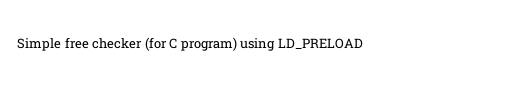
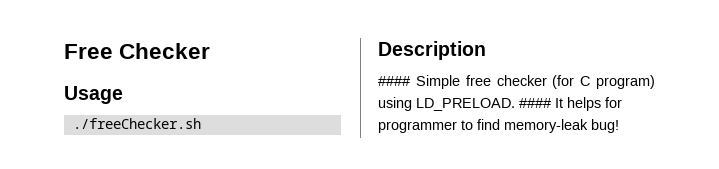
(17, 44) none -> [64,43,211,59] [64,86,123,104] [72,118,201,129] [378,41,486,60] [378,76,410,86] Free Checker // Usage // ./freeChecker.sh // Description // ####
[277,38,363,49] LD_PRELOAD -> [416,97,622,111] [378,119,619,133] LD_PRELOAD. #### It helps for programmer to find memory-leak bug!

